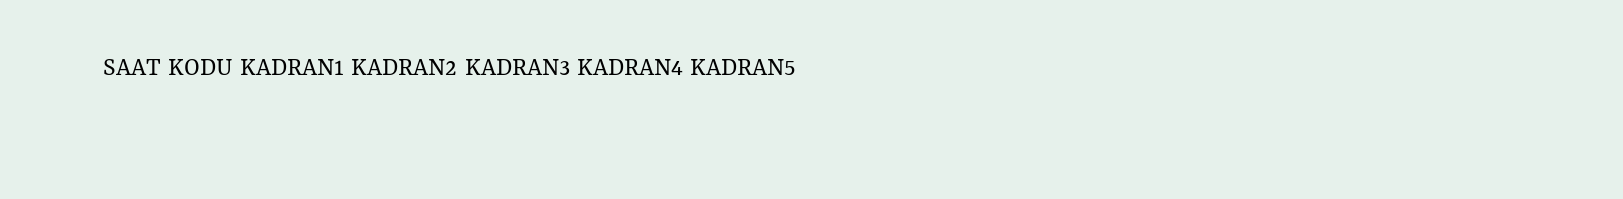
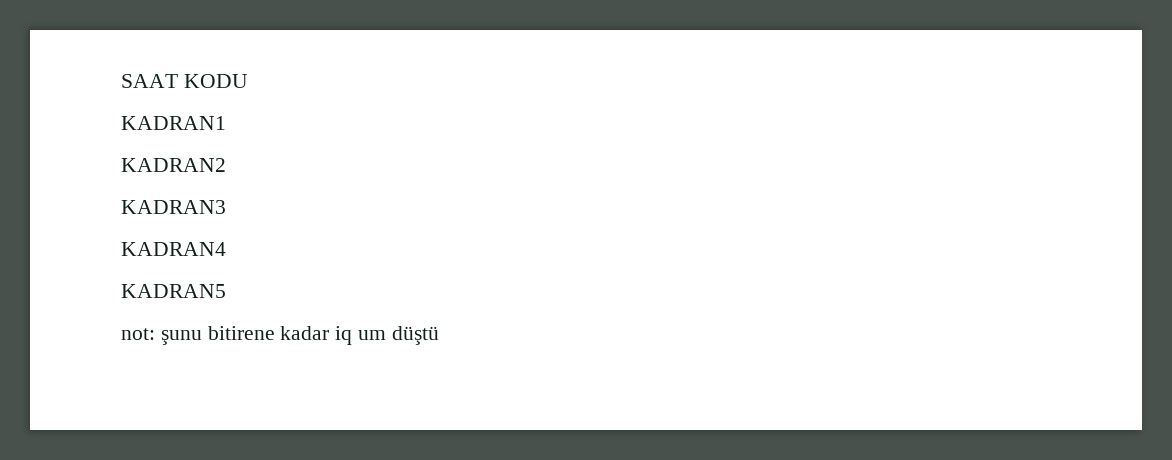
(234, 67) none -> (248, 81) //
(345, 67) none -> (226, 123) //
(458, 67) none -> (226, 165) //
(570, 67) none -> (226, 207) //
(683, 67) none -> (226, 249) //
(796, 67) none -> [121,326,439,345] // not: şunu bitirene kadar iq um düştü

